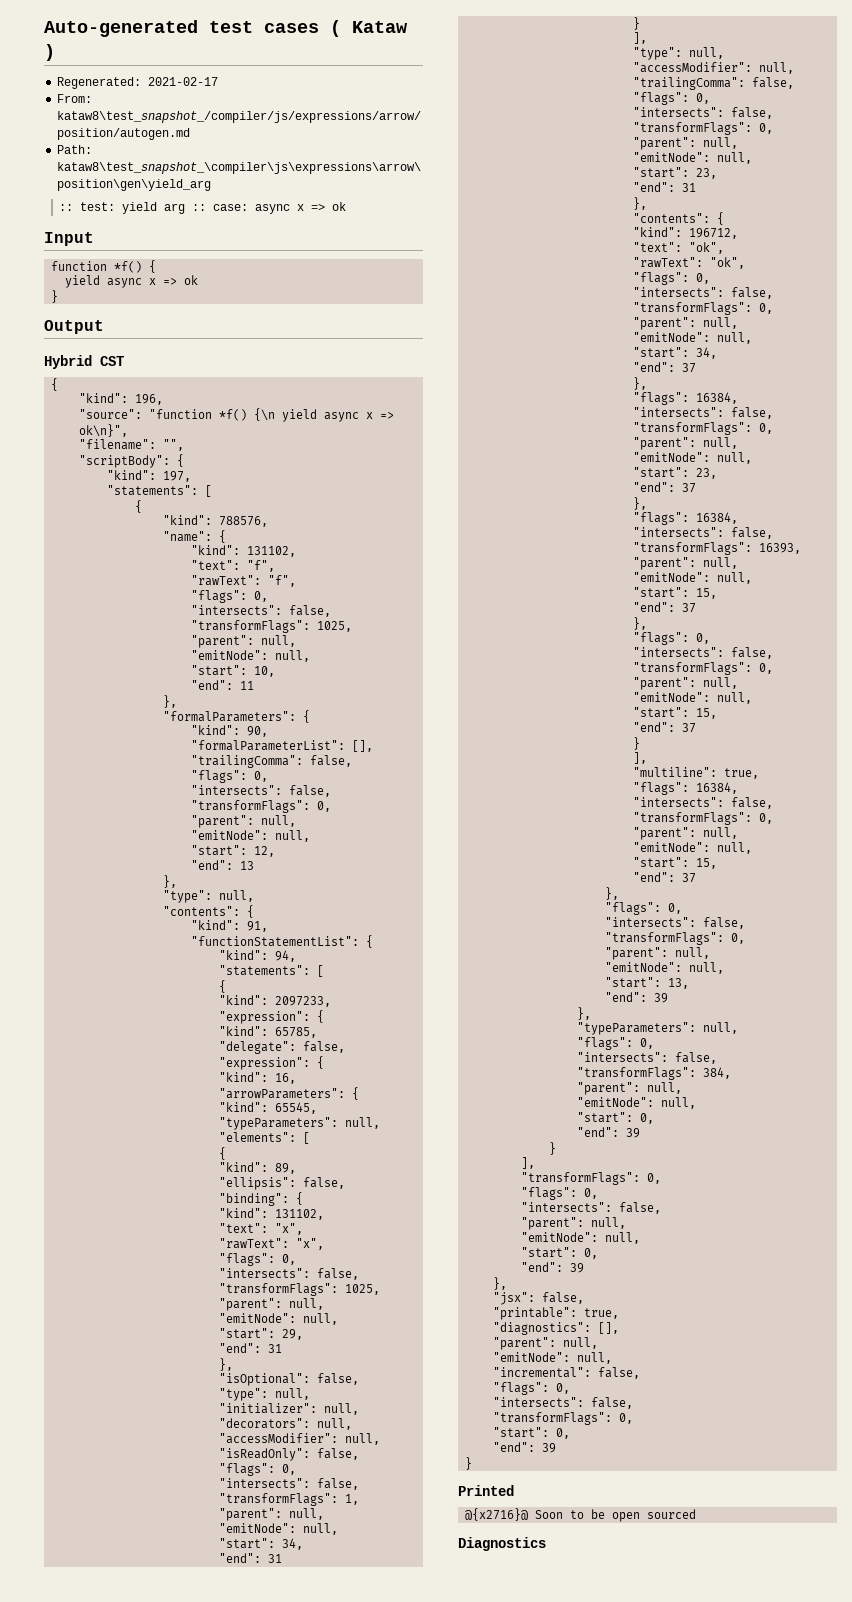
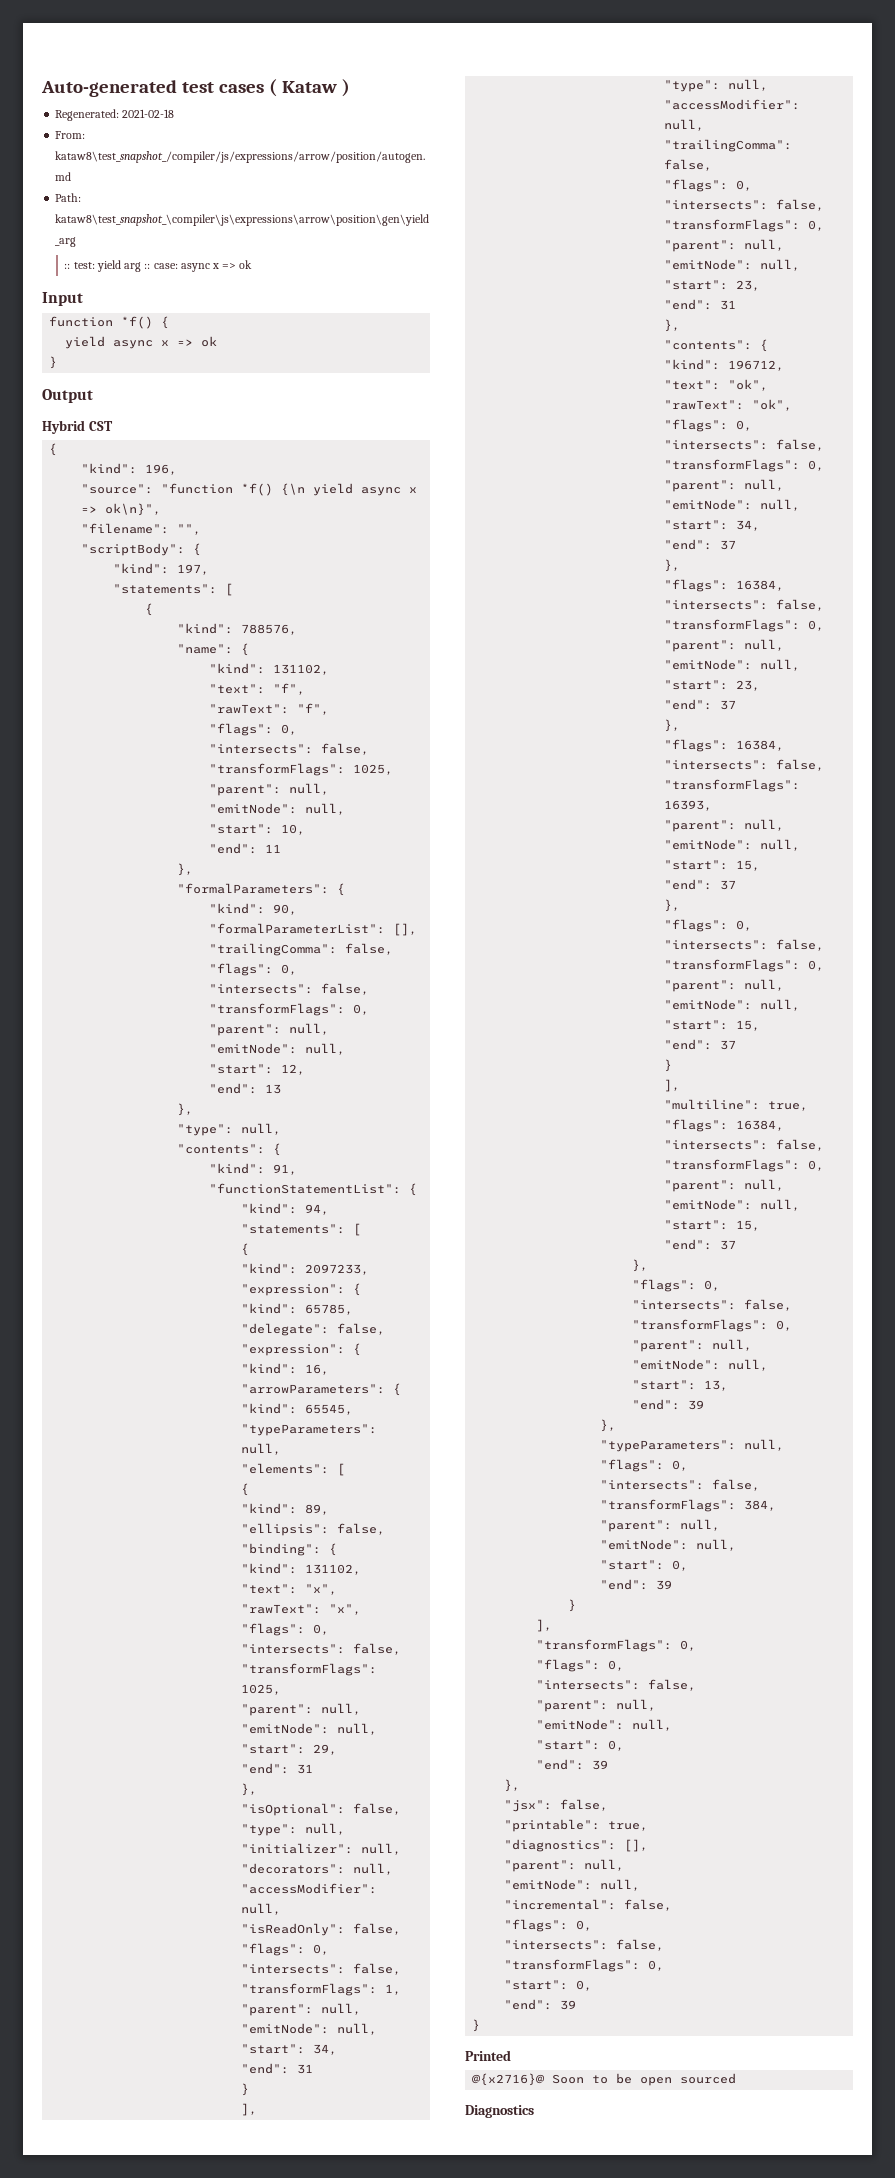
[148,77,219,86] 2021-02-17 -> [122,109,175,118] 2021-02-18

